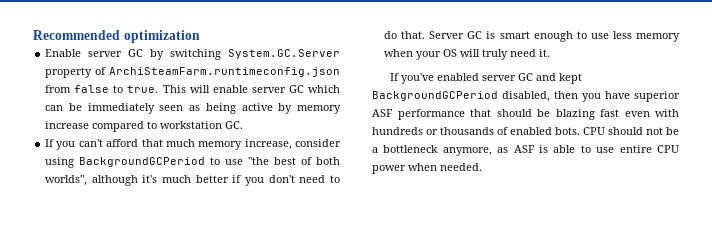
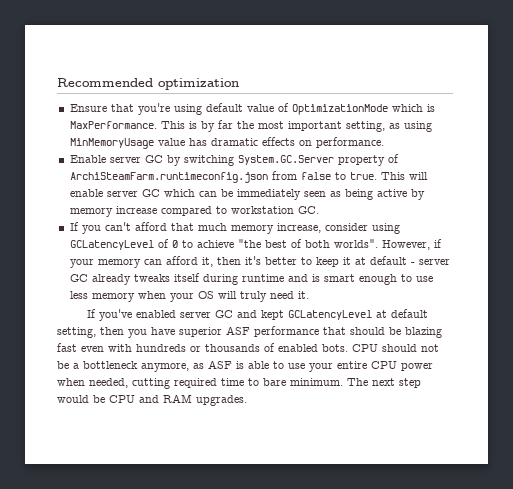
(200, 36) none -> [69,103,435,115] [69,120,432,132] [69,137,384,149] // Ensure that you're using default value of OptimizationMode which is MaxPerformance. This is by far the most important setting, as using MinMemoryUsage value has dramatic effects on performance.
[79,157,340,167] [45,175,341,186] [384,31,483,39] BackgroundGCPeriod to use "the best of both worlds", although it's much better if you don't need to do that. Server GC -> [69,239,442,250] [69,256,450,268] [69,273,308,285] GCLatencyLevel of 0 to achieve "the best of both worlds". However, if your memory can afford it, then it's better to keep it at default - server GC already tweaks itself during runtime and
[372,91,550,102] BackgroundGCPeriod disabled, -> [287,309,428,320] [57,327,96,338] GCLatencyLevel at default setting,
(615, 150) none -> [309,363,333,372] your
[440,163,482,171] needed. -> [89,378,421,389] [57,394,247,406] needed, cutting required time to bare minimum. The next step would be CPU and RAM upgrades.

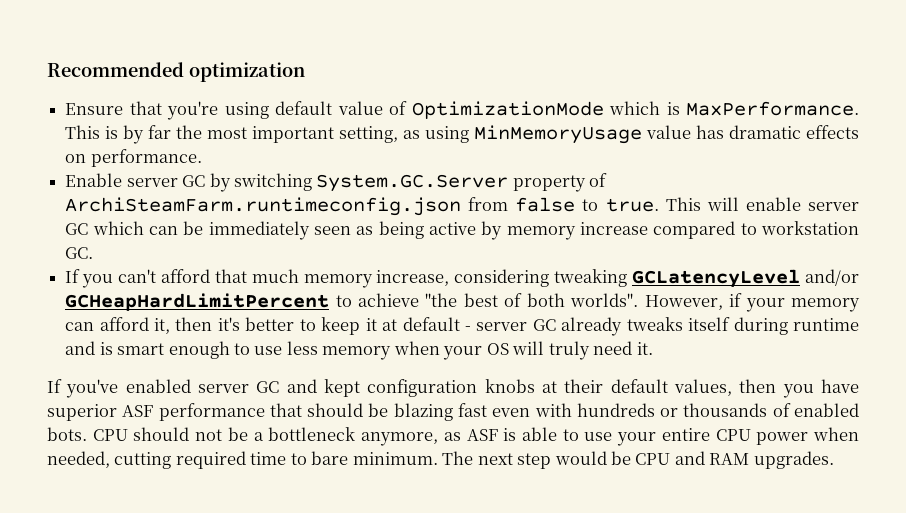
[324,223,400,234] [69,239,178,250] consider using GCLatencyLevel of 0 -> [454,269,859,288] [65,293,330,311] considering tweaking GCLatencyLevel and/or GCHeapHardLimitPercent
[287,309,428,320] [57,327,96,338] GCLatencyLevel at default setting, -> [367,379,733,397] configuration knobs at their default values,

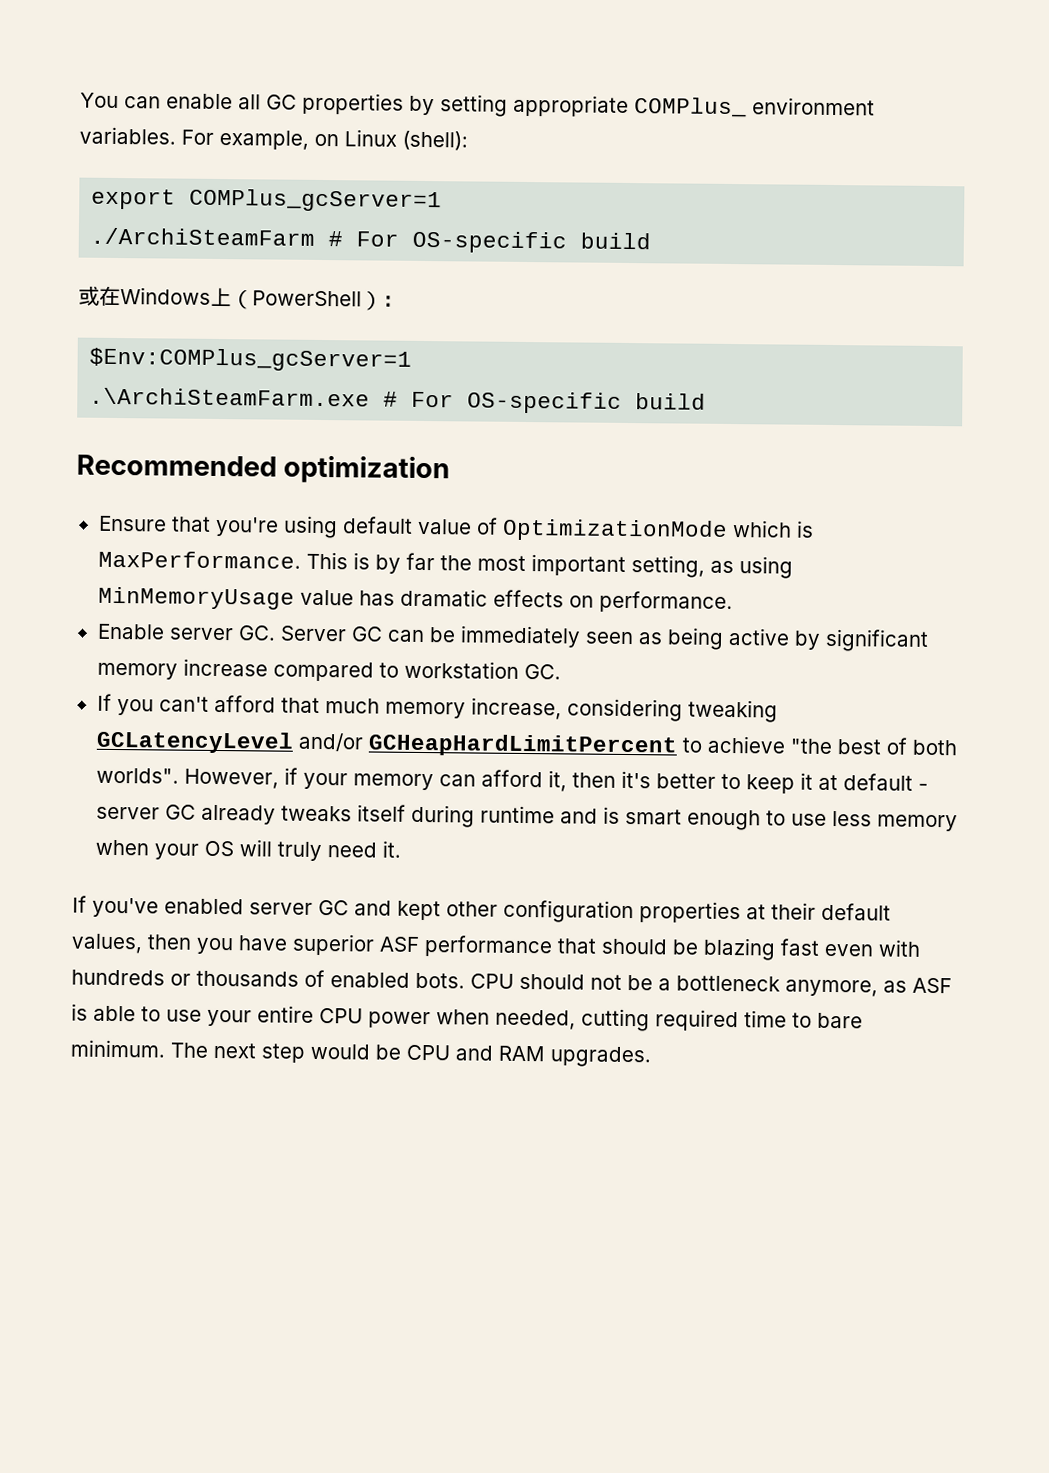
(47, 69) none -> [80,92,875,118] [79,126,468,151] [91,188,443,213] [90,227,652,254] [78,285,404,311] [89,347,413,372] [89,387,707,414] You can enable all GC properties by setting appropriate COMPlus_ environment variables. For example, on Linux (shell): // export COMPlus_gcServer=1 // ./ArchiSteamFarm # For OS-specific build // 或在Windows上（PowerShell）： // $Env:COMPlus_gcServer=1 // .\ArchiSteamFarm.exe # For OS-specific build //
[182,173,608,192] [65,197,860,216] [65,221,144,235] GC by switching System.GC.Server property of ArchiSteamFarm.runtimeconfig.json from false to true. This will enable server GC which -> [237,625,383,642] GC. Server GC
(503, 230) none -> [824,628,929,652] significant
[367,379,535,397] configuration knobs -> [446,899,741,924] other configuration properties

